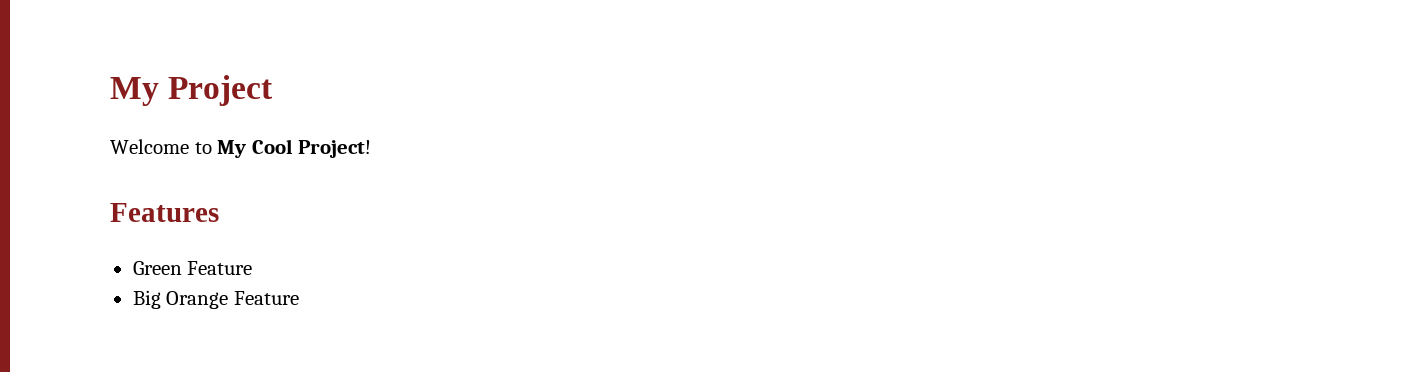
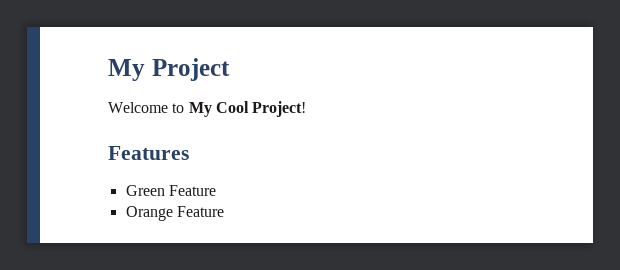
[132,290,161,309] Big -> (216, 190) none

